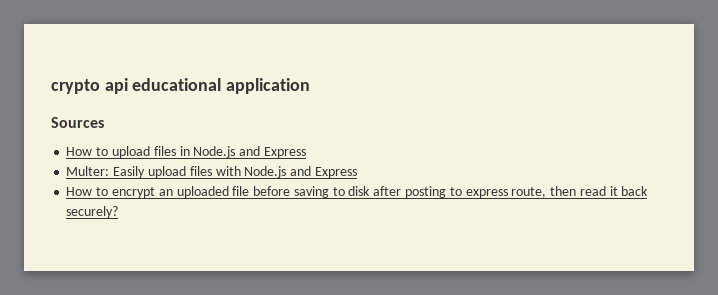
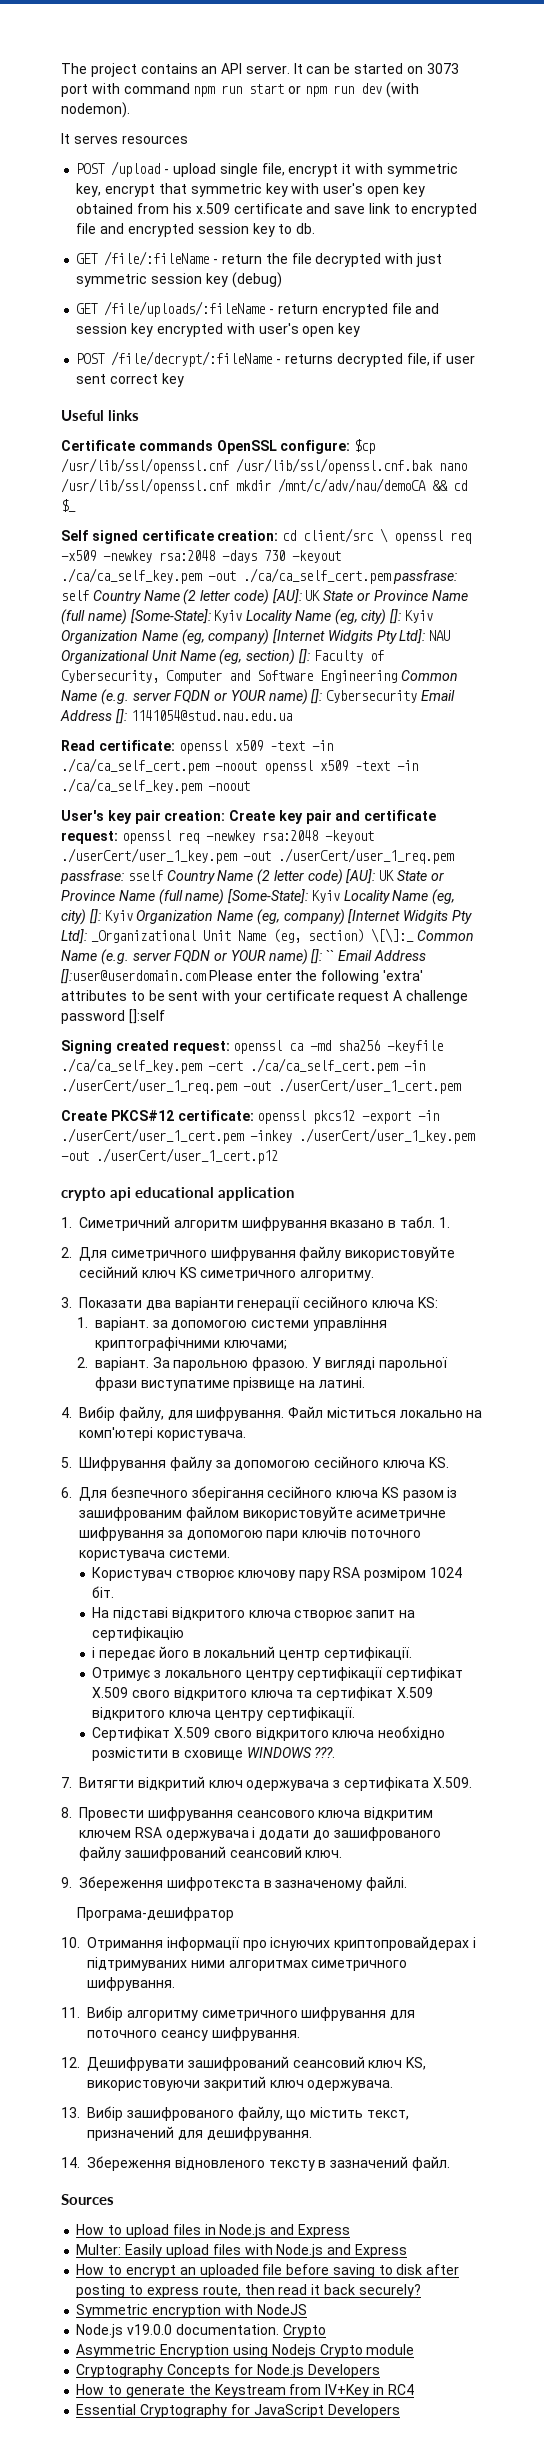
[51,78,311,94] crypto api educational application -> [61,63,459,77] [61,82,419,98] [61,102,130,118] [61,133,188,144] [76,161,458,177] [76,183,425,197] [76,203,478,217] [76,223,316,237] [76,251,442,267] [76,272,282,288] [76,301,440,317] [76,323,361,337] [76,351,476,367] [76,373,184,387] [61,410,140,421] [61,439,376,454] [61,458,467,474] [61,478,467,494] [61,499,76,512] [61,528,472,544] [61,550,341,563] [61,568,457,584] [61,589,468,605] [61,609,434,625] [61,629,451,645] [61,649,384,665] [61,670,458,684] [61,689,456,705] [60,709,292,724] [61,740,333,754] [61,758,418,774] [61,778,250,794] [61,810,437,824] [61,830,374,844] [61,848,454,864] [60,869,444,885] [61,889,456,905] [61,909,473,925] [61,928,474,944] [61,949,426,965] [61,969,423,984] [61,990,469,1004] [61,1009,165,1024] [61,1040,444,1054] [61,1058,425,1074] [61,1078,461,1094] [61,1110,440,1124] [61,1128,475,1144] [61,1148,278,1164] [61,1187,295,1201] [61,1216,450,1231] [61,1246,456,1261] [79,1266,375,1281] [61,1296,438,1311] [76,1317,388,1331] [94,1337,287,1351] [76,1357,448,1371] [94,1377,366,1391] [61,1406,483,1421] [79,1427,246,1441] [61,1456,449,1471] [61,1486,458,1501] [79,1506,447,1521] [79,1527,421,1541] [79,1550,230,1561] [92,1567,463,1581] [92,1586,115,1598] [92,1607,416,1621] [92,1627,185,1641] [92,1646,413,1661] [92,1667,464,1681] [92,1687,434,1701] [92,1707,355,1721] [92,1726,446,1741] [92,1747,336,1761] [61,1776,472,1791] [61,1807,434,1821] [79,1827,441,1841] [79,1846,343,1861] [61,1876,408,1891] [76,1907,234,1921] [61,1936,476,1951] [87,1957,408,1971] [87,1977,175,1991] [61,2006,416,2021] [87,2027,300,2041] [61,2056,427,2071] [87,2076,394,2091] [61,2106,409,2121] [87,2126,312,2141] [61,2156,450,2171] The project contains an API server. It can be started on 3073 port with command npm run start or npm run dev (with nodemon). // It serves resources // POST /upload - upload single file, encrypt it with symmetric key, encrypt that symmetric key with user's open key obtained from his x.509 certificate and save link to encrypted file and encrypted session key to db. // GET /file/:fileName - return the file decrypted with just symmetric session key (debug) // GET /file/uploads/:fileName - return encrypted file and session key encrypted with user's open key // POST /file/decrypt/:fileName - returns decrypted file, if user sent correct key // Useful links // Certificate commands OpenSSL configure: $cp /usr/lib/ssl/openssl.cnf /usr/lib/ssl/openssl.cnf.bak nano /usr/lib/ssl/openssl.cnf mkdir /mnt/c/adv/nau/demoCA && cd $_ // Self signed certificate creation: cd client/src \ openssl req -x509 -newkey rsa:2048 -days 730 -keyout ./ca/ca_self_key.pem -out ./ca/ca_self_cert.pem passfrase: self Country Name (2 letter code) [AU]: UK State or Province Name (full name) [Some-State]: Kyiv Locality Name (eg, city) []: Kyiv Organization Name (eg, company) [Internet Widgits Pty Ltd]: NAU Organizational Unit Name (eg, section) []: Faculty of Cybersecurity, Computer and Software Engineering Common Name (e.g. server FQDN or YOUR name) []: Cybersecurity Email Address []: 1141054@stud.nau.edu.ua // Read certificate: openssl x509 –text -in ./ca/ca_self_cert.pem -noout openssl x509 –text -in ./ca/ca_self_key.pem -noout // User's key pair creation: Create key pair and certificate request: openssl req -newkey rsa:2048 -keyout ./userCert/user_1_key.pem -out ./userCert/user_1_req.pem passfrase: sself Country Name (2 letter code) [AU]: UK State or Province Name (full name) [Some-State]: Kyiv Locality Name (eg, city) []: Kyiv Organization Name (eg, company) [Internet Widgits Pty Ltd]: _Organizational Unit Name (eg, section) \[\]:_ Common Name (e.g. server FQDN or YOUR name) []: `` Email Address []:user@userdomain.com Please enter the following 'extra' attributes to be sent with your certificate request A challenge password []:self // Signing created request: openssl ca -md sha256 -keyfile ./ca/ca_self_key.pem -cert ./ca/ca_self_cert.pem -in ./userCert/user_1_req.pem -out ./userCert/user_1_cert.pem // Create PKCS#12 certificate: openssl pkcs12 -export -in ./userCert/user_1_cert.pem -inkey ./userCert/user_1_key.pem -out ./userCert/user_1_cert.p12 // crypto api educational application // 1. Симетричний алгоритм шифрування вказано в табл. 1. // 2. Для симетричного шифрування файлу використовуйте сесійний ключ KS симетричного алгоритму. // 3. Показати два варіанти генерації сесійного ключа KS: // 1. варіант. за допомогою системи управління криптографічними ключами; // 2. варіант. За парольною фразою. У вигляді парольної фрази виступатиме прізвище на латині. // 4. Вибір файлу, для шифрування. Файл міститься локально на комп'ютері користувача. // 5. Шифрування файлу за допомогою сесійного ключа KS. // 6. Для безпечного зберігання сесійного ключа KS разом із зашифрованим файлом використовуйте асиметричне шифрування за допомогою пари ключів поточного користувача системи. // Користувач створює ключову пару RSA розміром 1024 біт. // На підставі відкритого ключа створює запит на сертифікацію // і передає його в локальний центр сертифікації. // Отримує з локального центру сертифікації сертифікат Х.509 свого відкритого ключа та сертифікат Х.509 відкритого ключа центру сертифікації. // Сертифікат Х.509 свого відкритого ключа необхідно розмістити в сховище WINDOWS ???. // 7. Витягти відкритий ключ одержувача з сертифіката Х.509. // 8. Провести шифрування сеансового ключа відкритим ключем RSA одержувача і додати до зашифрованого файлу зашифрований сеансовий ключ. // 9. Збереження шифротекста в зазначеному файлі. // Програма-дешифратор // 10. Отримання інформації про існуючих криптопровайдерах і підтримуваних ними алгоритмах симетричного шифрування. // 11. Вибір алгоритму симетричного шифрування для поточного сеансу шифрування. // 12. Дешифрувати зашифрований сеансовий ключ KS, використовуючи закритий ключ одержувача. // 13. Вибір зашифрованого файлу, що містить текст, призначений для дешифрування. // 14. Збереження відновленого тексту в зазначений файл.
(119, 212) none -> [76,2304,307,2318] [76,2324,326,2338] [76,2344,415,2358] [76,2364,380,2378] [76,2384,414,2398] [76,2404,400,2418] // Symmetric encryption with NodeJS // Node.js v19.0.0 documentation. Crypto // Asymmetric Encryption using Nodejs Crypto module // Cryptography Concepts for Node.js Developers // How to generate the Keystream from IV+Key in RC4 // Essential Cryptography for JavaScript Developers

